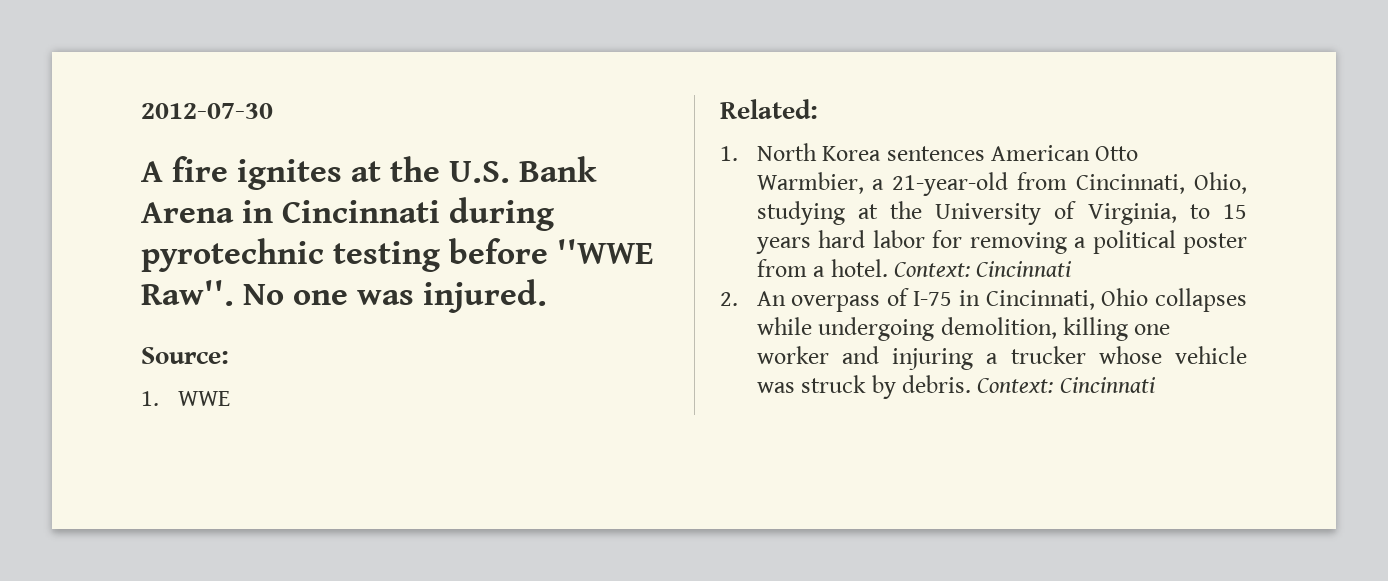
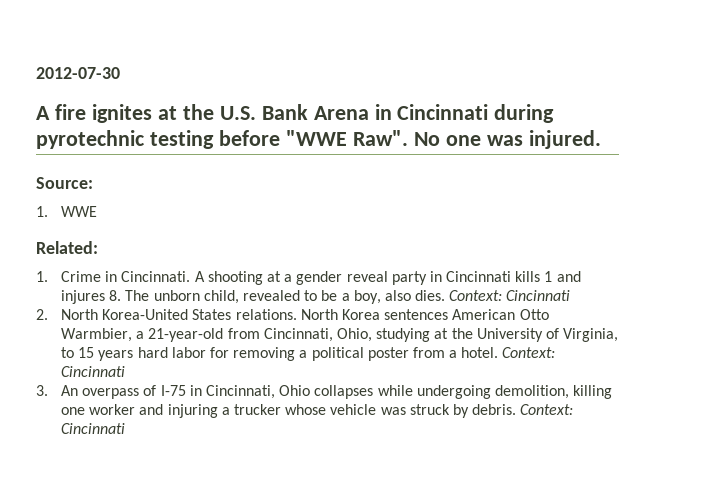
[557,239,654,264] [141,280,234,306] ''WWE Raw''. -> [285,130,408,146] "WWE Raw".
(738, 153) none -> [61,271,581,285] [61,290,571,304] [36,309,297,320] Crime in Cincinnati. A shooting at a gender reveal party in Cincinnati kills 1 and injures 8. The unborn child, revealed to be a boy, also dies. Context: Cincinnati // 2. North Korea-United States relations.
[720,292,738,306] 2. -> [36,385,48,396] 3.

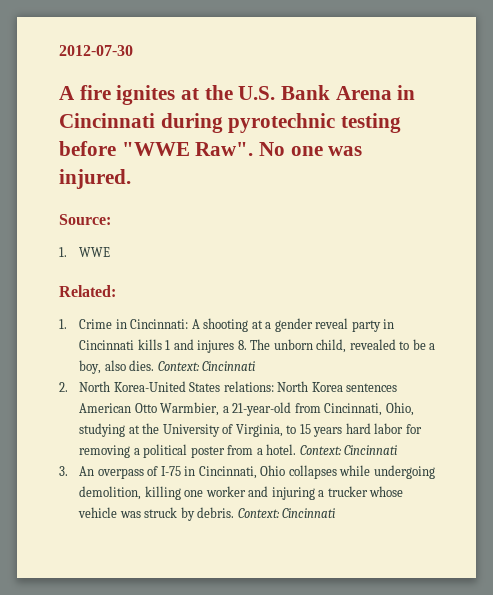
[121,271,191,282] Cincinnati. -> [130,319,189,329] Cincinnati:
[235,309,297,320] relations. -> [223,381,274,392] relations:

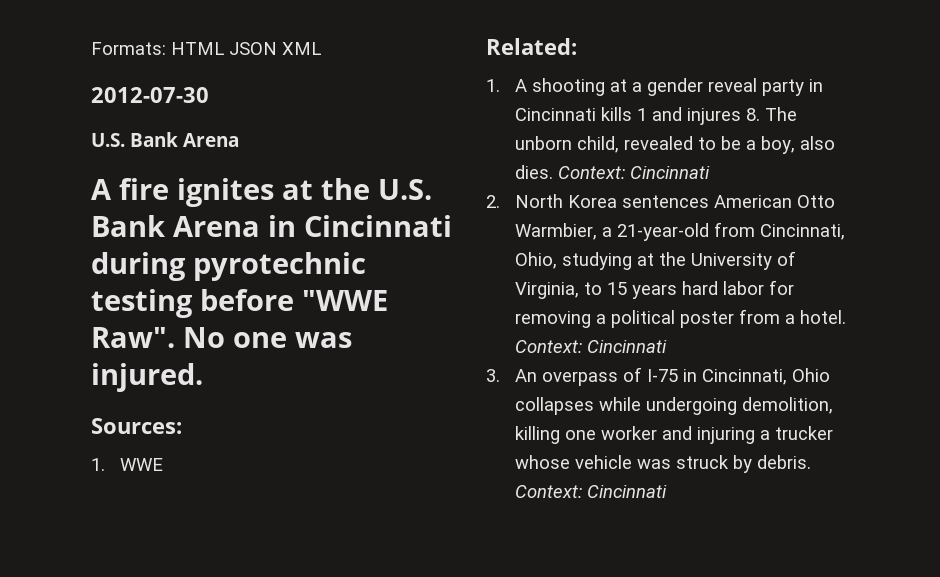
[59,45,133,56] 2012-07-30 -> [91,42,321,55] [91,87,209,103] [91,132,239,147] Formats: HTML JSON XML // 2012-07-30 // U.S. Bank Arena
[59,214,111,225] Source: -> [91,418,182,434] Sources:
[79,319,189,329] Crime in Cincinnati: -> (500, 85) none
[113,381,309,392] Korea-United States relations: North -> (564, 201) none

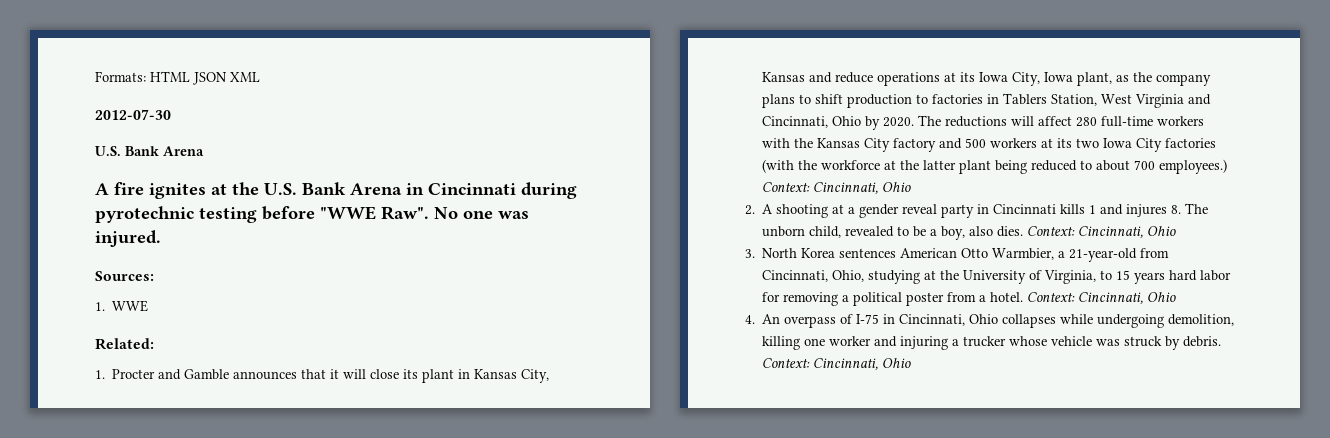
(500, 85) none -> [112,369,550,383] [762,72,1212,86] [762,93,1212,108] [762,115,1205,130] [762,138,1217,152] [762,159,1228,174] [762,182,912,194] [745,205,755,215] Procter and Gamble announces that it will close its plant in Kansas City, Kansas and reduce operations at its Iowa City, Iowa plant, as the company plans to shift production to factories in Tablers Station, West Virginia and Cincinnati, Ohio by 2020. The reductions will affect 280 full-time workers with the Kansas City factory and 500 workers at its two Iowa City factories (with the workforce at the latter plant being reduced to about 700 employees.) Context: Cincinnati, Ohio // 2.
[630,166,711,179] [486,195,500,208] Cincinnati // 2. -> [1078,226,1177,238] [745,249,755,258] Cincinnati, Ohio // 3.
[587,340,668,353] [486,369,500,382] Cincinnati // 3. -> [1078,292,1177,304] [745,315,755,324] Cincinnati, Ohio // 4.
[587,485,668,498] Cincinnati -> [813,358,912,370] Cincinnati, Ohio

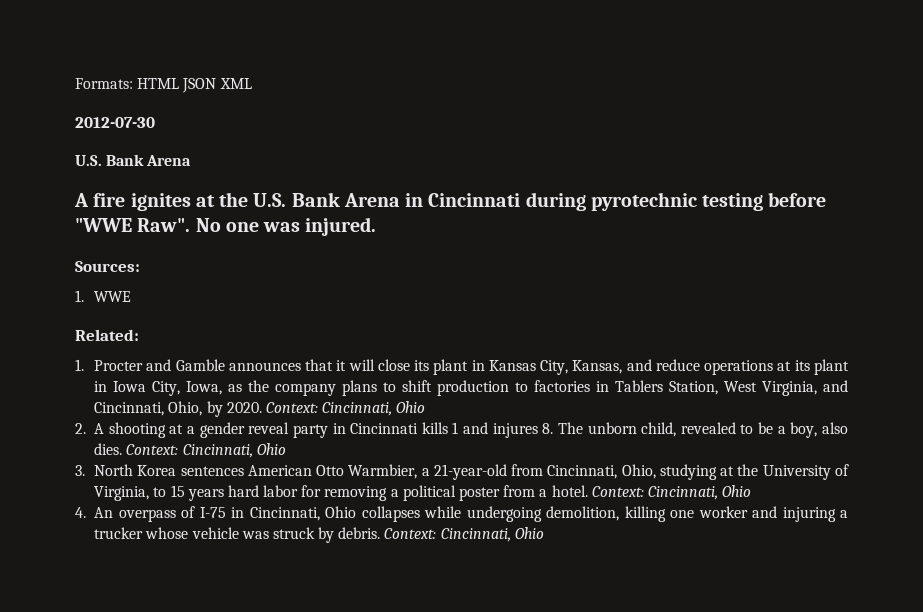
[762,72,806,82] Kansas -> [572,360,623,374] Kansas,
[979,72,1113,86] Iowa City, Iowa plant, -> [813,359,849,375] [94,381,223,396] plant in Iowa City, Iowa,
[1135,94,1185,108] Virginia -> [762,381,818,396] Virginia,
[832,116,862,126] Ohio -> [168,401,203,416] Ohio,
[918,115,1205,127] [762,138,1217,152] [762,159,1228,174] The reductions will affect 280 full-time workers with the Kansas City factory and 500 workers at its two Iowa City factories (with the workforce at the latter plant being reduced to about 700 employees.) -> (262, 407) none

